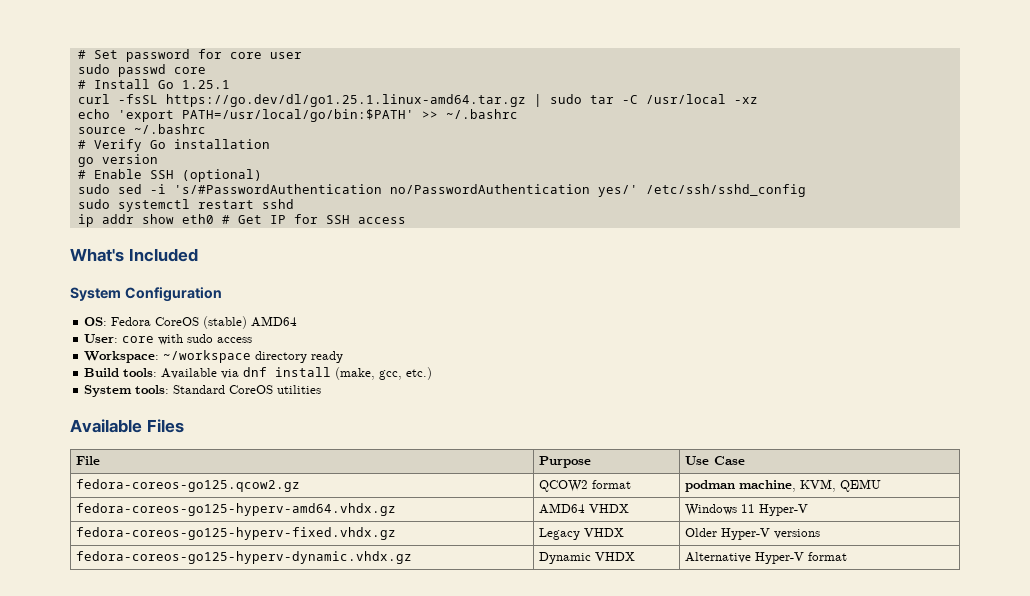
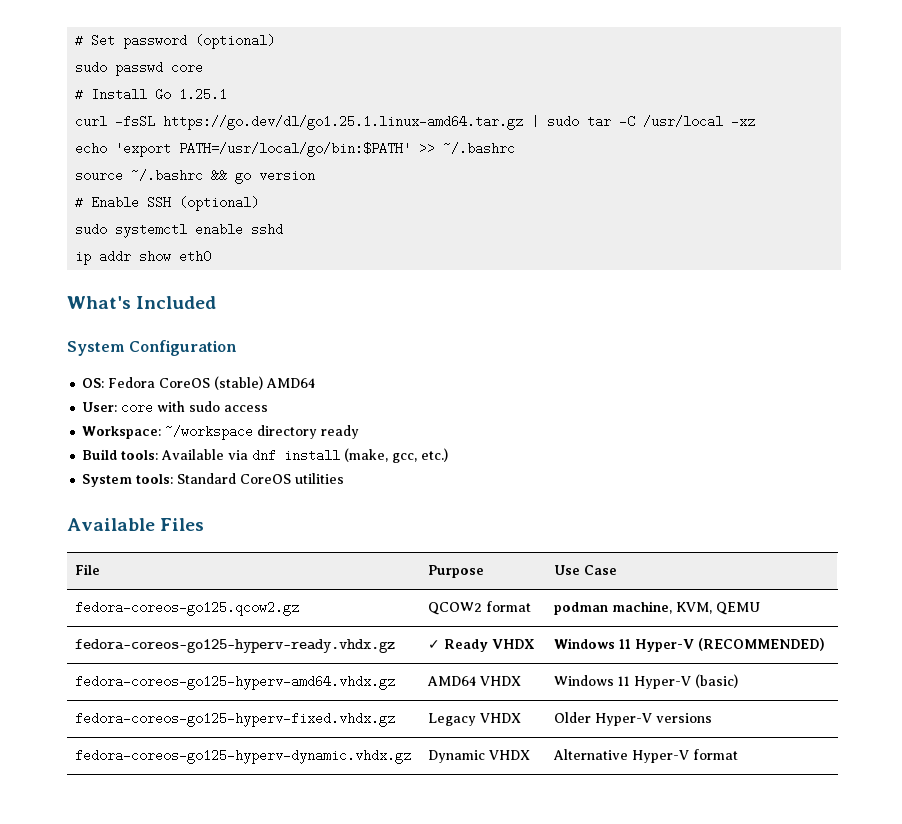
[197,49,302,59] for core user -> [195,34,276,49] (optional)
[77,139,270,152] // # Verify Go installation // -> [211,169,228,182] &&
[77,184,806,197] // sudo sed -i 's/#PasswordAuthentication no/PasswordAuthentication yes/' /etc/ssh/sshd_config -> (260, 203) none
[197,200,254,209] restart -> [195,223,244,236] enable
[221,214,406,224] # Get IP for SSH access -> (212, 256) none
(882, 485) none -> [75,639,396,653] [428,639,536,652] [554,638,826,652] // fedora-coreos-go125-hyperv-ready.vhdx.gz | ✓ Ready VHDX | Windows 11 Hyper-V (RECOMMENDED)
(809, 510) none -> [695,674,739,688] (basic)

